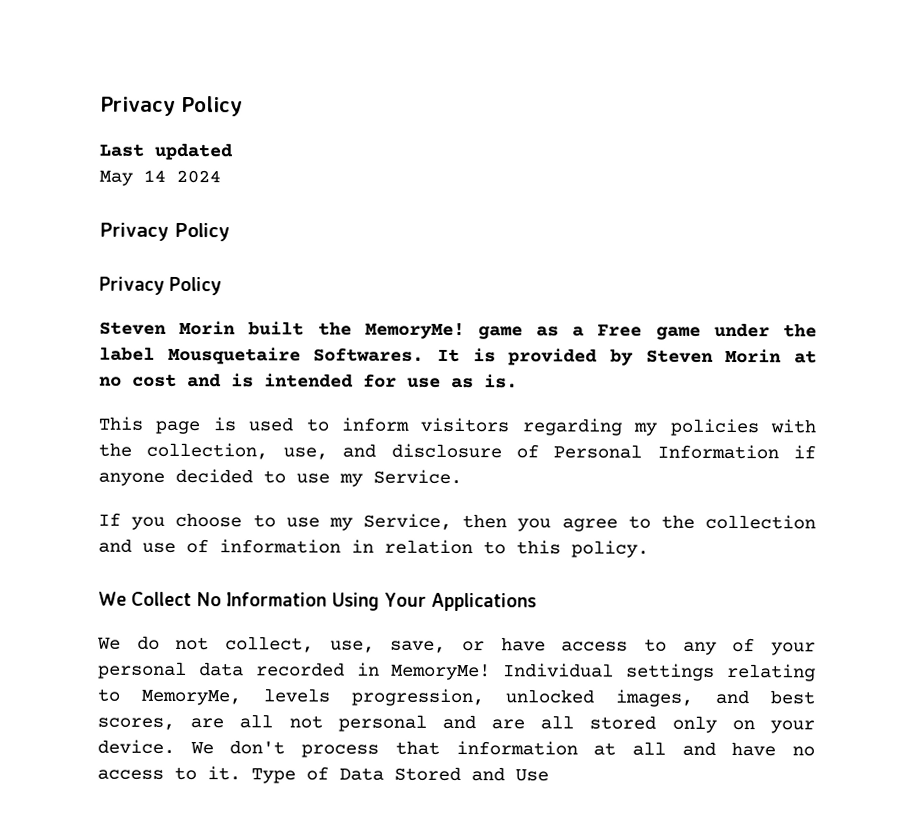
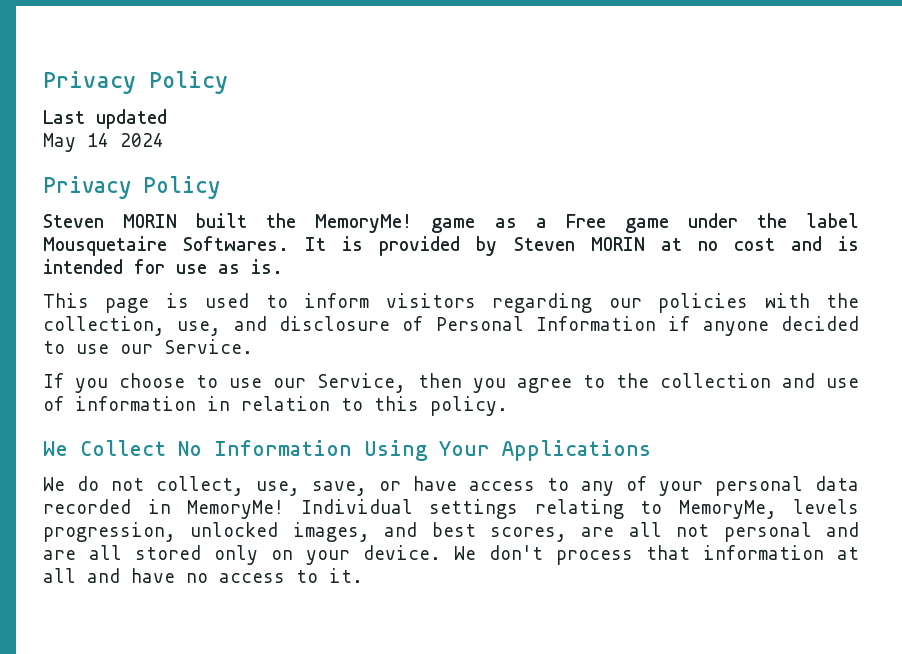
[99,276,223,296] [99,320,237,336] // Privacy Policy // Steven Morin -> [43,214,178,228] // Steven MORIN
[725,348,783,364] Morin -> [590,237,645,251] MORIN
[633,422,658,436] my -> [608,298,642,308] our
[339,473,363,487] my -> [120,344,153,354] our
[328,517,353,531] my -> [273,378,307,388] our
[251,766,549,784] Type of Data Stored and Use -> (363, 575) none

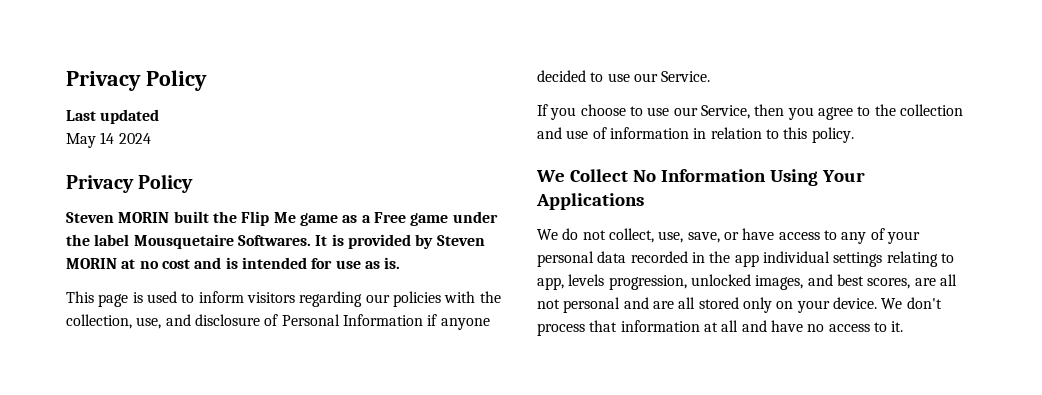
[315,214,413,233] MemoryMe! -> [241,211,296,226] Flip Me
[187,499,413,519] MemoryMe! Individual -> [709,251,830,267] the app individual
[678,500,777,519] MemoryMe, -> [537,277,564,290] app,

